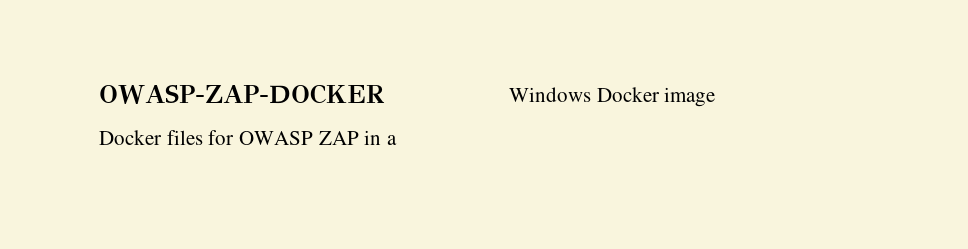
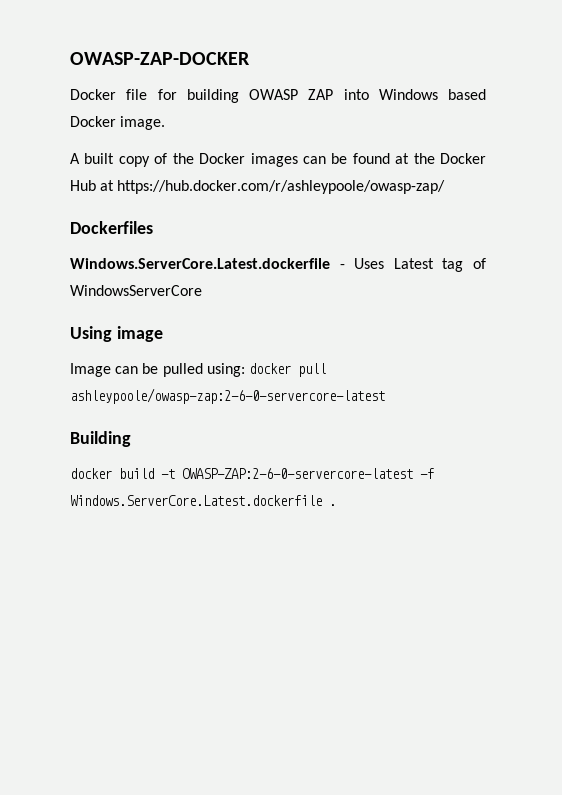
[166,130,398,145] [509,87,716,107] files for OWASP ZAP in a Windows Docker image -> [126,89,486,103] [70,116,166,130] [70,153,487,167] [70,180,446,194] [70,221,153,234] [70,258,487,272] [70,285,202,296] [70,326,163,342] [70,363,326,377] [70,388,385,404] [70,431,131,447] [70,468,434,479] [70,495,336,506] file for building OWASP ZAP into Windows based Docker image. // A built copy of the Docker images can be found at the Docker Hub at https://hub.docker.com/r/ashleypoole/owasp-zap/ // Dockerfiles // Windows.ServerCore.Latest.dockerfile - Uses Latest tag of WindowsServerCore // Using image // Image can be pulled using: docker pull ashleypoole/owasp-zap:2-6-0-servercore-latest // Building // docker build -t OWASP-ZAP:2-6-0-servercore-latest -f Windows.ServerCore.Latest.dockerfile .

